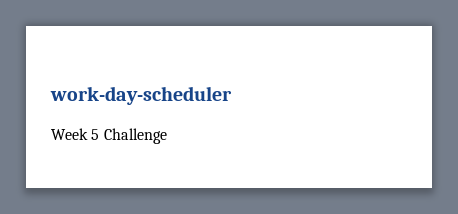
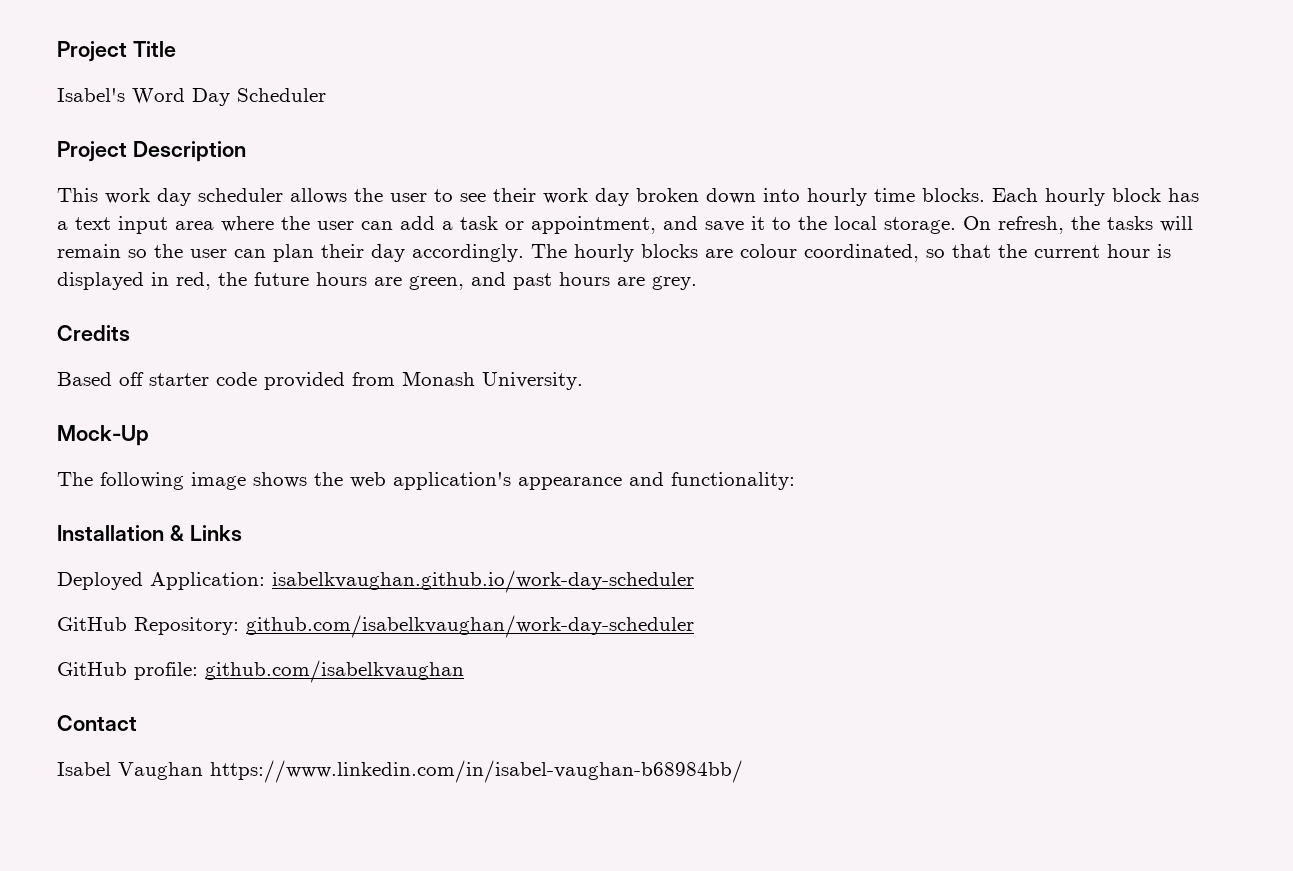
[50,86,232,105] [51,128,167,144] work-day-scheduler // Week 5 Challenge -> [57,41,176,62] [57,88,326,106] [57,141,246,162] [57,188,1199,206] [57,216,1193,234] [57,244,1171,262] [57,272,697,290] [57,325,130,341] [57,371,583,390] [57,425,149,446] [57,472,795,490] [57,525,242,541] [57,570,694,593] [57,615,694,638] [57,660,464,683] [57,715,137,731] [57,760,743,783] Project Title // Isabel's Word Day Scheduler // Project Description // This work day scheduler allows the user to see their work day broken down into hourly time blocks. Each hourly block has a text input area where the user can add a task or appointment, and save it to the local storage. On refresh, the tasks will remain so the user can plan their day accordingly. The hourly blocks are colour coordinated, so that the current hour is displayed in red, the future hours are green, and past hours are grey. // Credits // Based off starter code provided from Monash University. // Mock-Up // The following image shows the web application's appearance and functionality: // Installation & Links // Deployed Application: isabelkvaughan.github.io/work-day-scheduler // GitHub Repository: github.com/isabelkvaughan/work-day-scheduler // GitHub profile: github.com/isabelkvaughan // Contact // Isabel Vaughan https://www.linkedin.com/in/isabel-vaughan-b68984bb/

